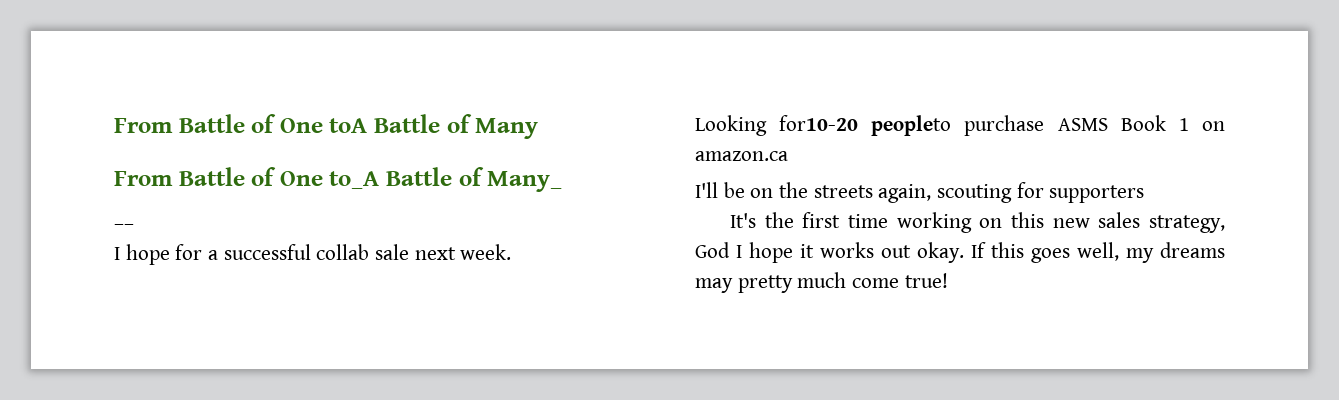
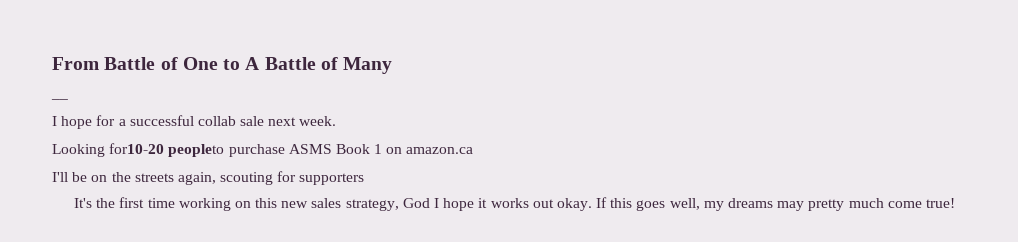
[114,114,368,133] From Battle of One toA -> [52,57,260,70] From Battle of One to A
[114,167,563,192] // From Battle of One to_A Battle of Many_ -> (393, 65) none

